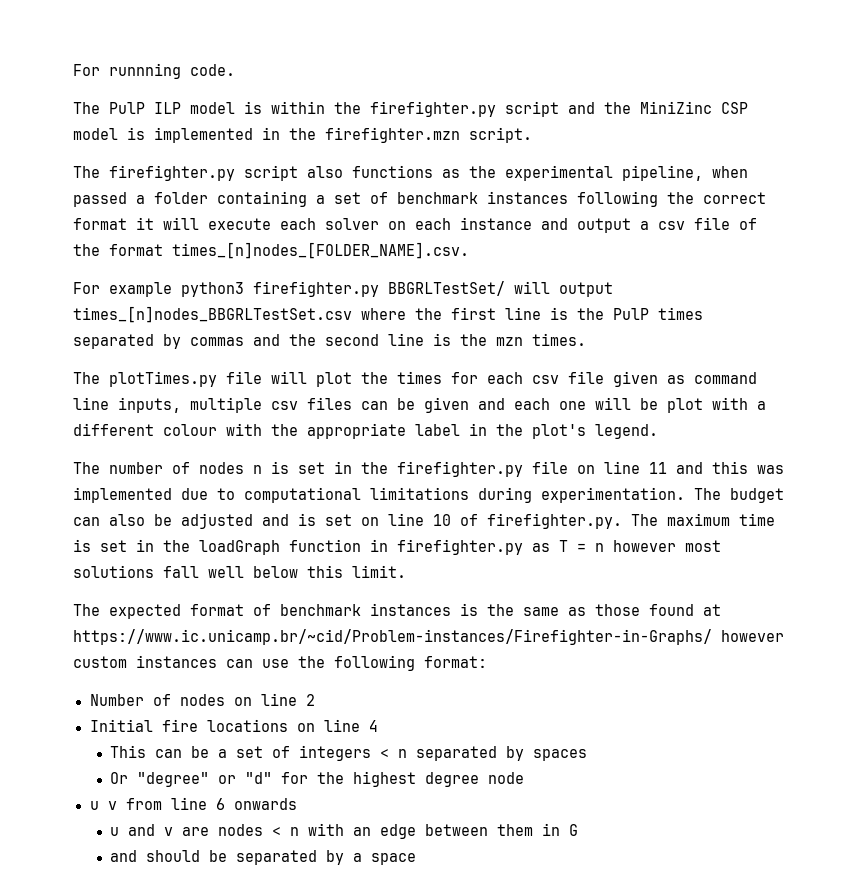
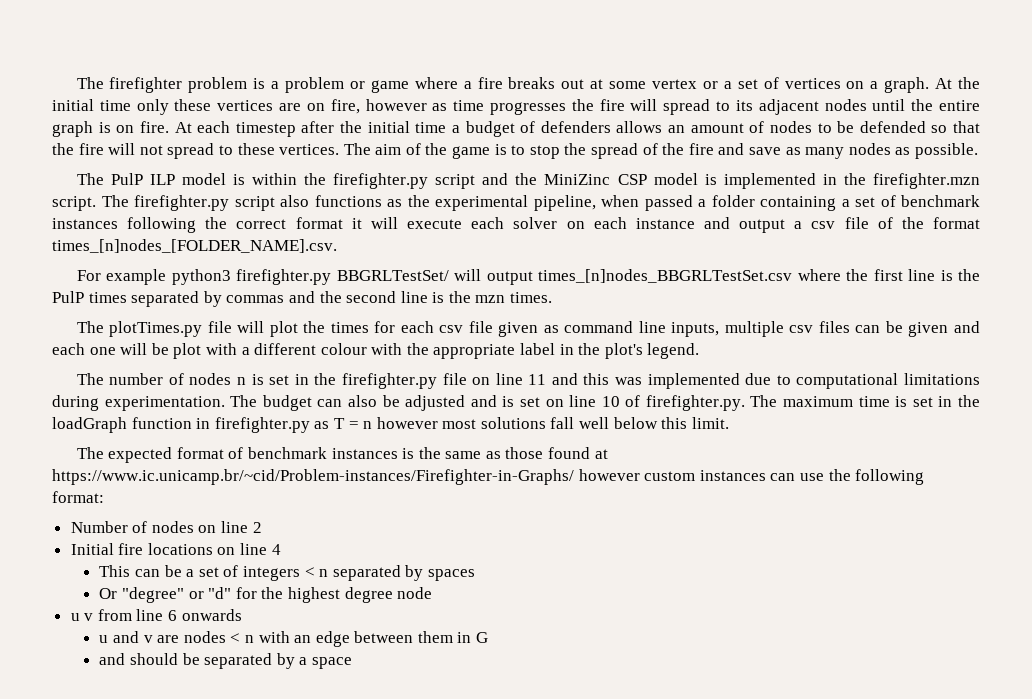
[73,63,235,79] For runnning code. -> [76,77,980,93] [52,99,981,115] [52,121,980,137] [52,143,978,159] The firefighter problem is a problem or game where a fire breaks out at some vertex or a set of vertices on a graph. At the initial time only these vertices are on fire, however as time progresses the fire will spread to its adjacent nodes until the entire graph is on fire. At each timestep after the initial time a budget of defenders allows an amount of nodes to be defended so that the fire will not spread to these vertices. The aim of the game is to stop the spread of the fire and save as many nodes as possible.
(532, 135) // -> (96, 203) none

